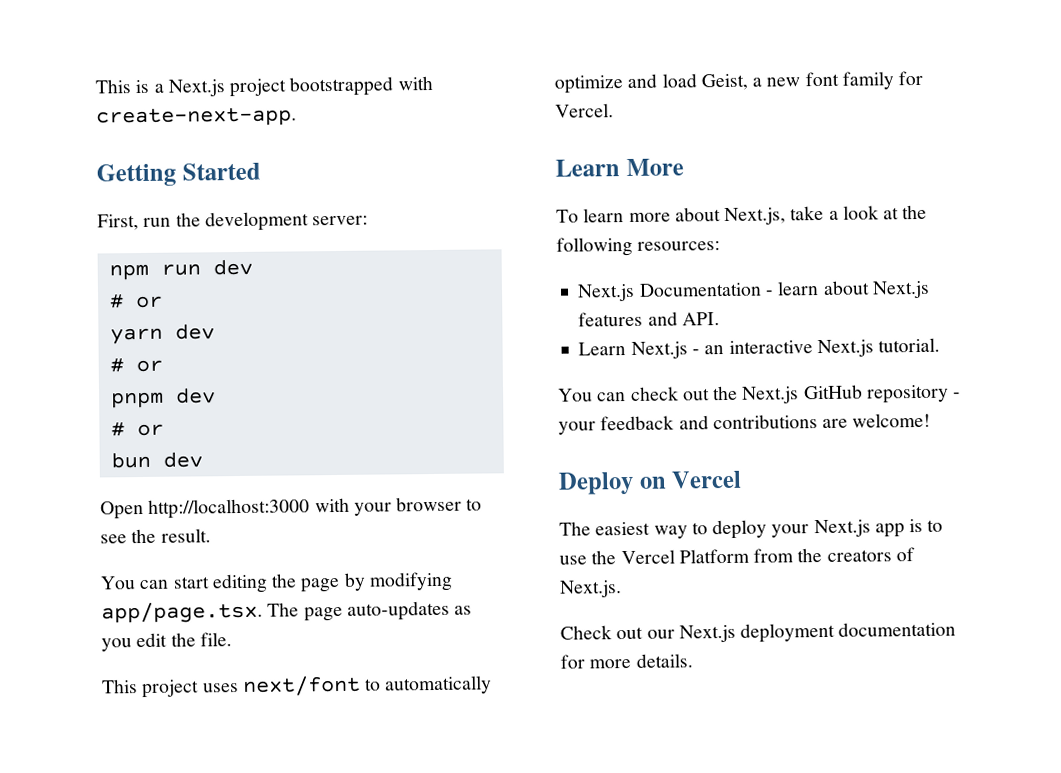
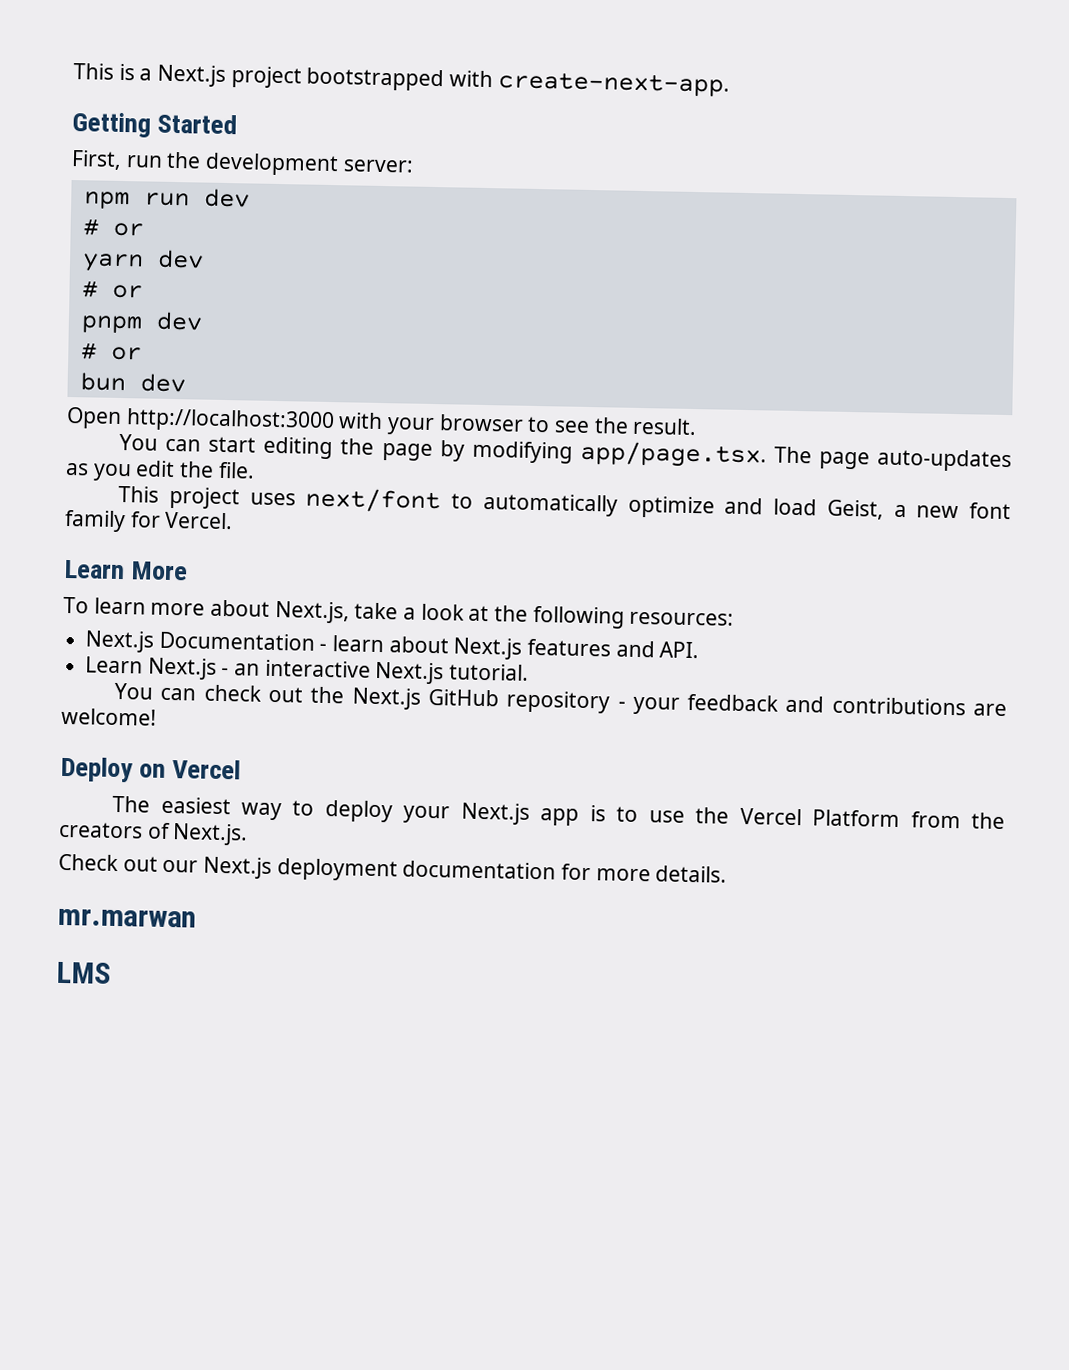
(693, 660) none -> [57,908,196,928] [56,961,111,984] // mr.marwan // LMS

